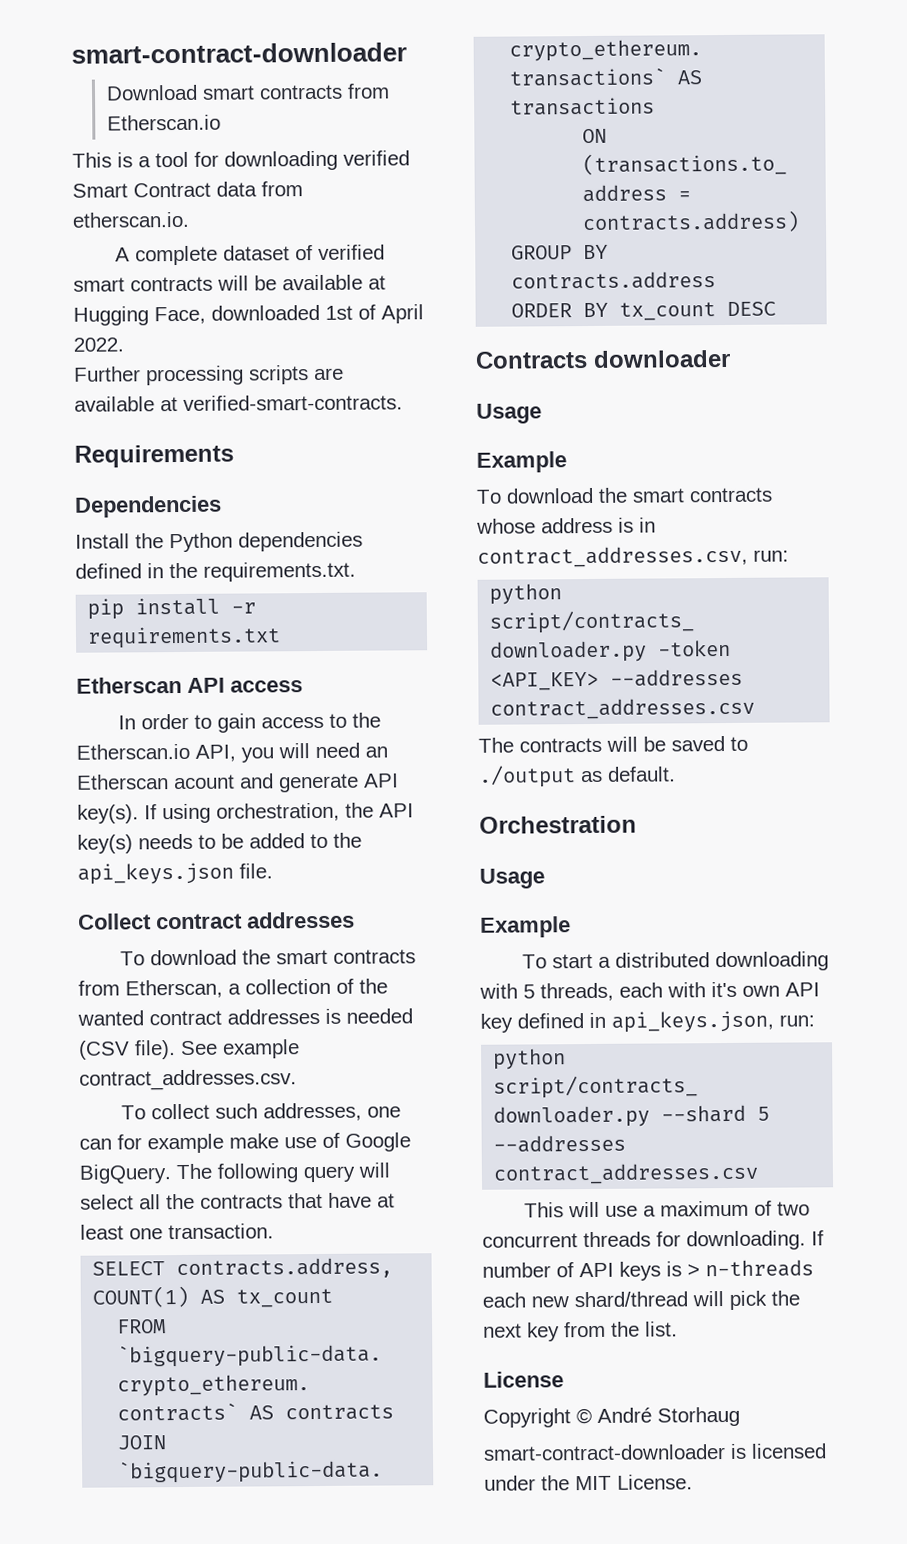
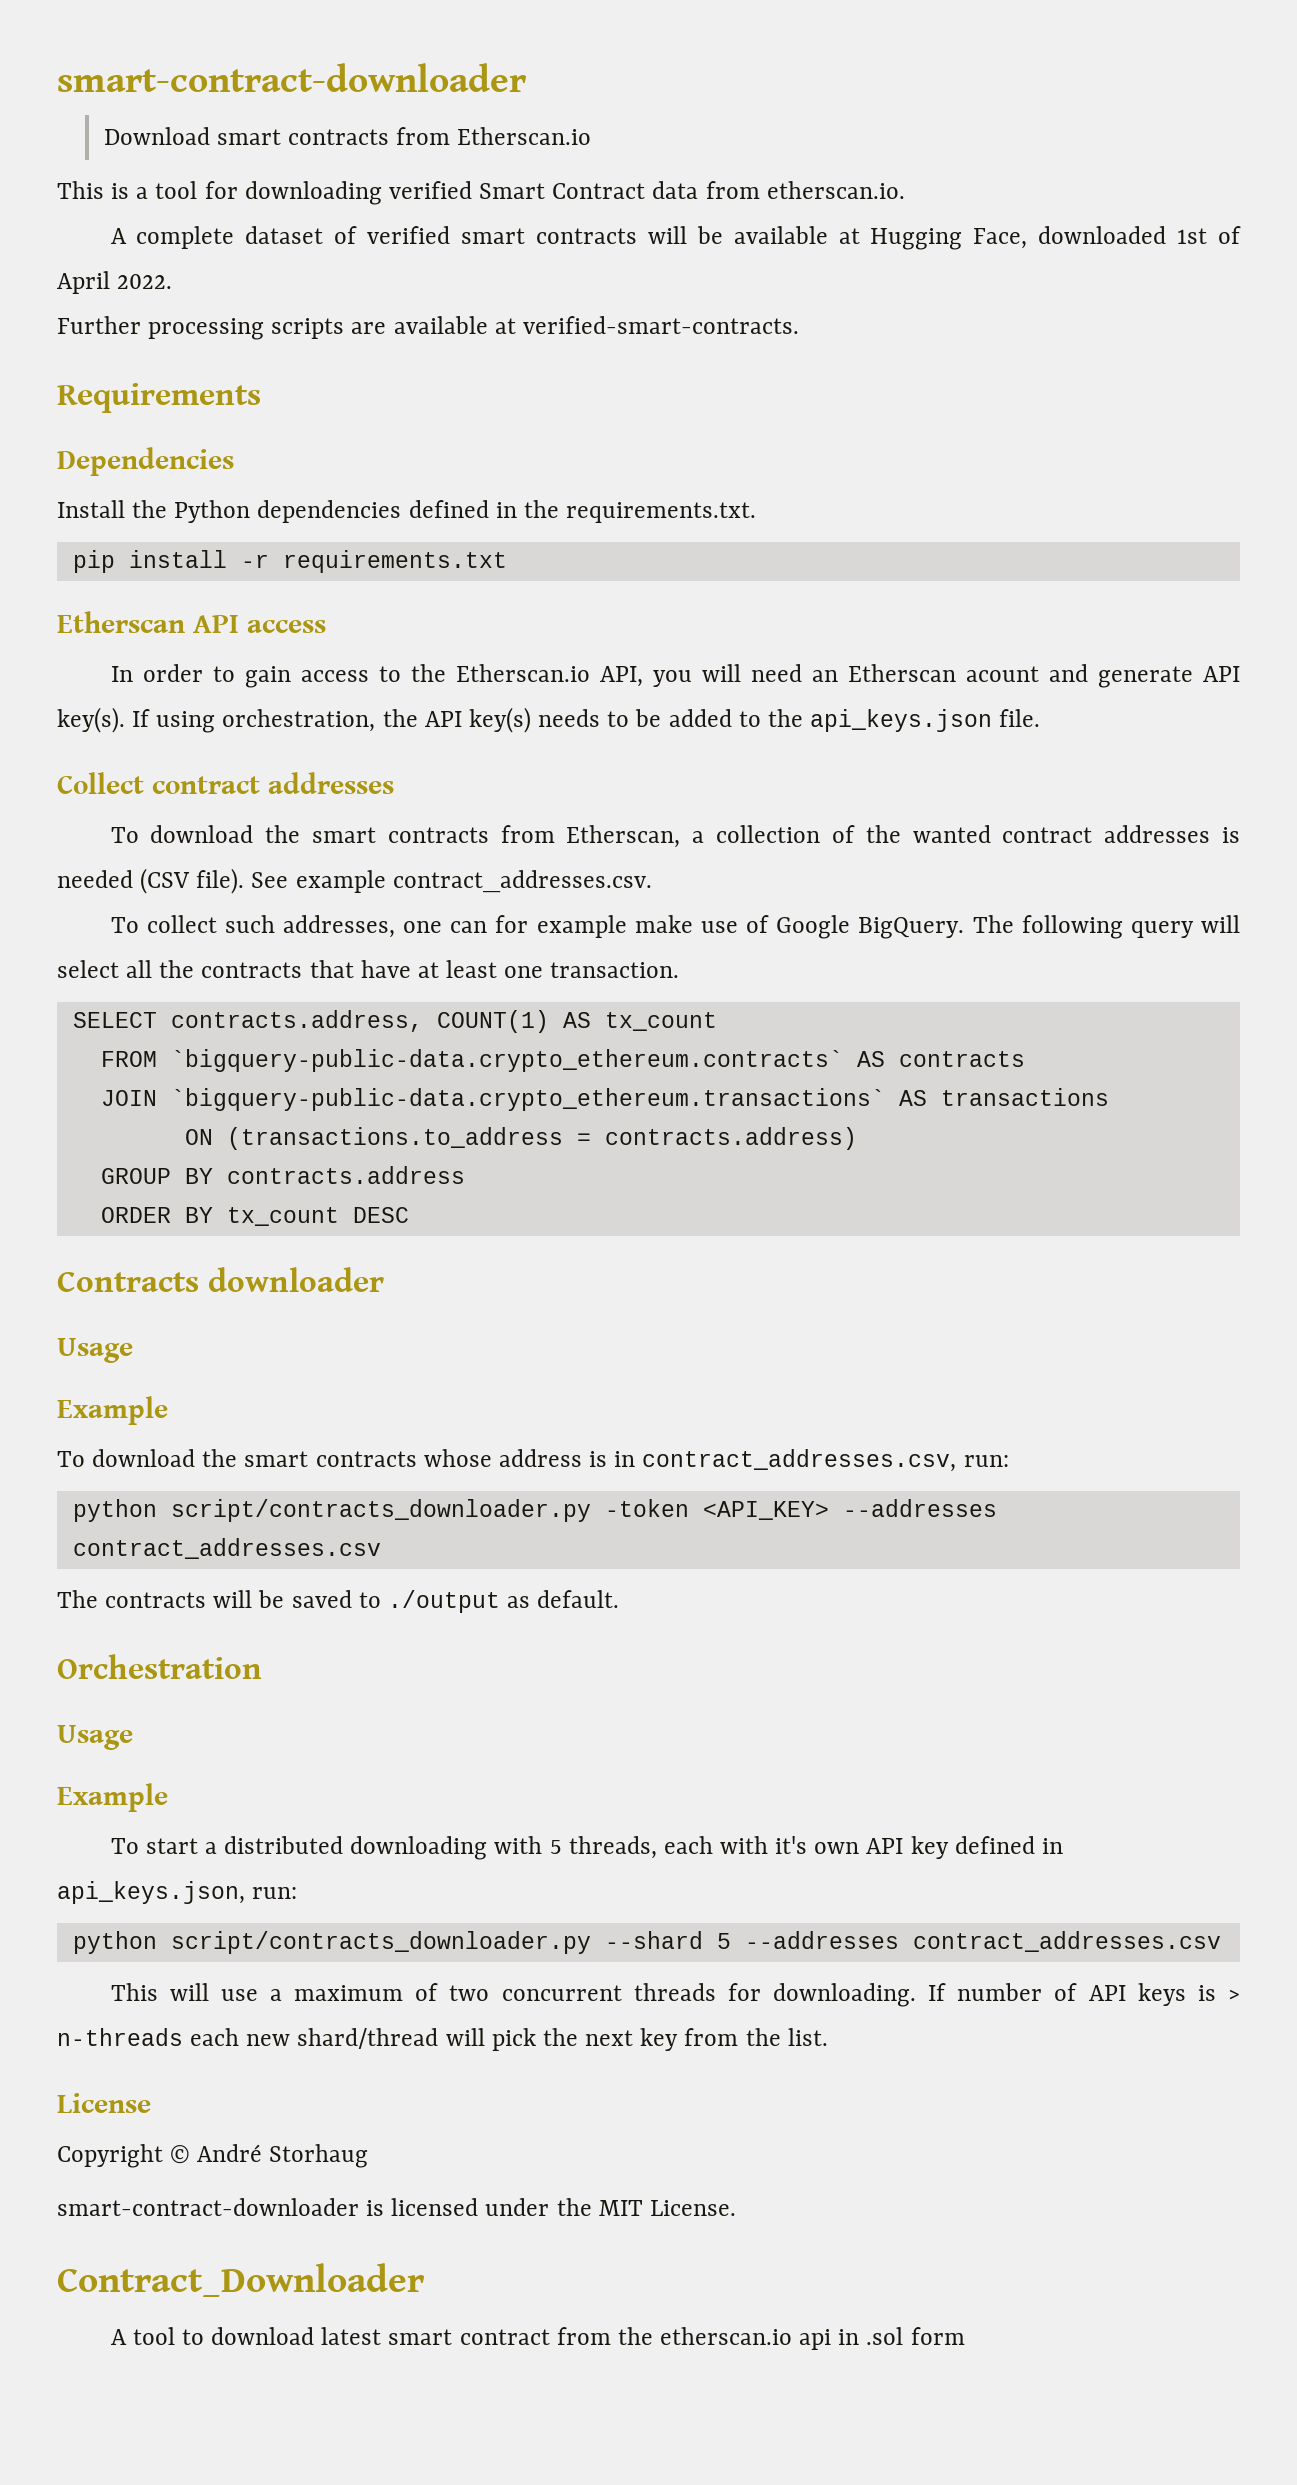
(693, 1482) none -> [57,2263,424,2297] [110,2327,965,2350] // Contract_Downloader // A tool to download latest smart contract from the etherscan.io api in .sol form

